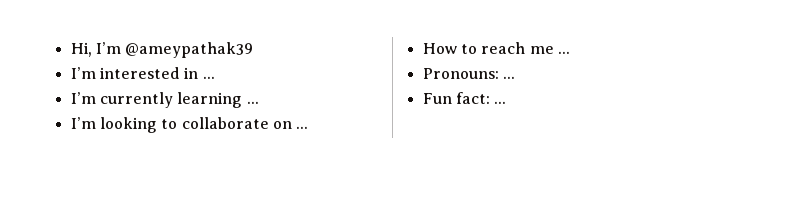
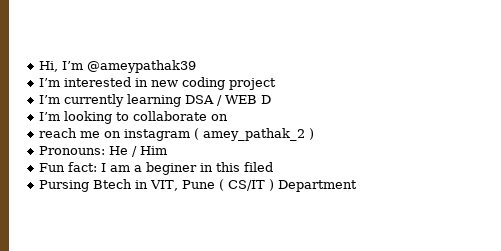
[202,76,215,79] ... -> [151,77,277,90] new coding project
[246,101,259,104] ... -> [185,95,272,106] DSA / WEB D
[296,126,309,129] [422,42,570,54] [422,68,515,79] [422,92,507,104] ... // How to reach me ... // Pronouns: ... // Fun fact: ... -> [39,128,315,141] [39,146,168,157] [39,162,274,175] [39,179,358,192] // reach me on instagram ( amey_pathak_2 ) // Pronouns: He / Him // Fun fact: I am a beginer in this filed // Pursing Btech in VIT, Pune ( CS/IT ) Department

